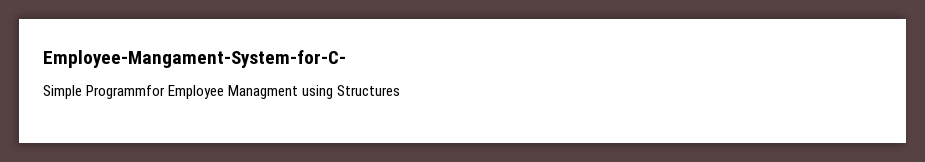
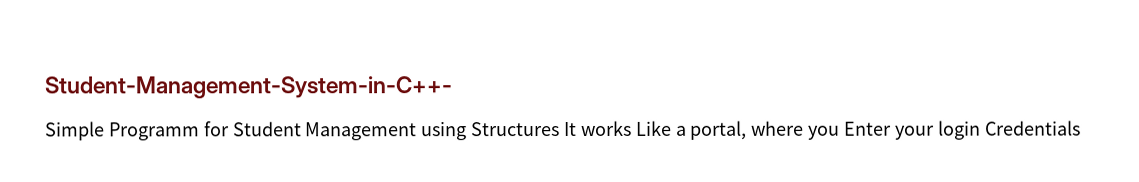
[43,50,346,68] Employee-Mangament-System-for-C- -> [44,76,453,99] Student-Management-System-in-C++-
[86,85,401,99] Programmfor Employee Managment using Structures -> [108,120,1081,141] Programm for Student Management using Structures It works Like a portal, where you Enter your login Credentials

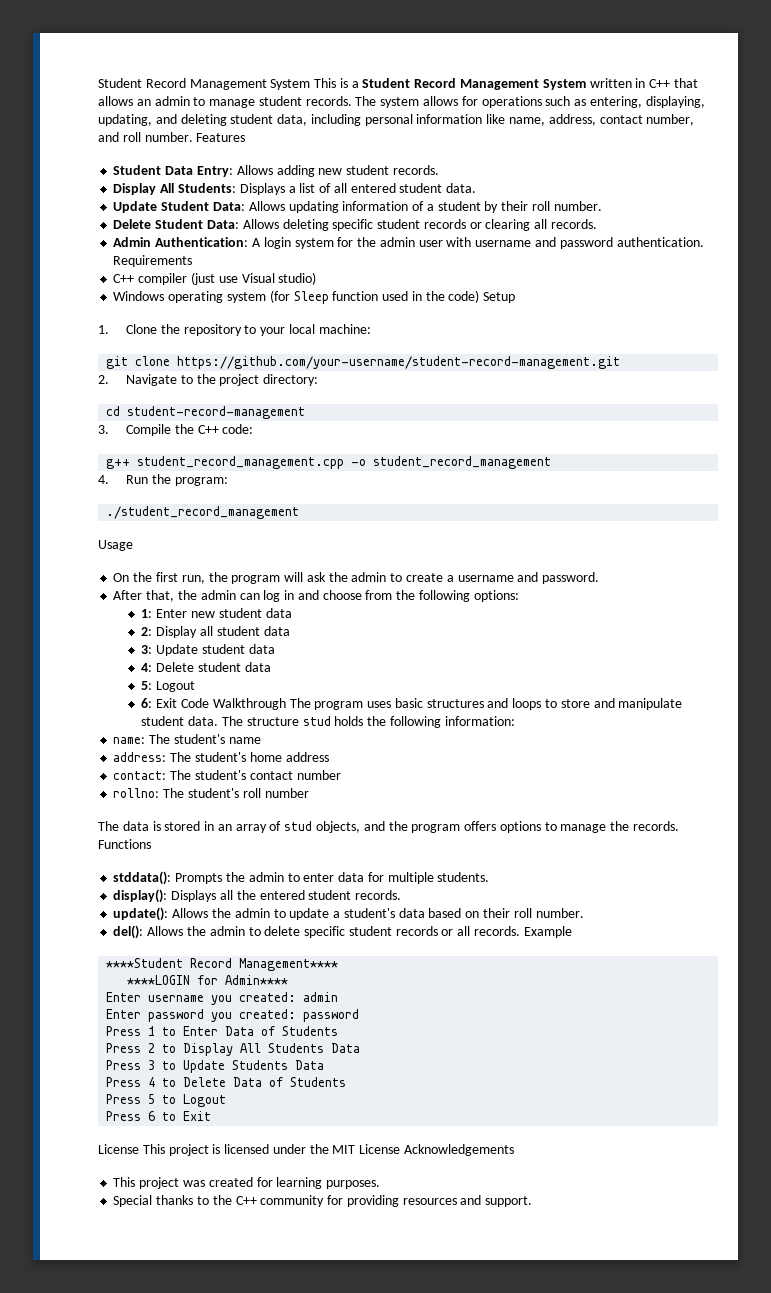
[44,76,453,99] [45,120,1081,141] Student-Management-System-in-C++- // Simple Programm for Student Management using Structures It works Like a portal, where you Enter your login Credentials -> [98,78,698,90] [98,96,705,108] [98,114,695,126] [98,132,246,142] [113,165,439,177] [113,183,477,195] [113,201,602,213] [113,219,597,231] [113,237,704,249] [113,255,193,267] [113,272,317,285] [113,290,516,304] [98,324,371,336] [106,356,621,369] [98,374,319,386] [106,406,306,419] [98,424,254,436] [106,456,552,469] [98,474,228,486] [106,506,300,519] [98,540,133,551] [113,572,600,584] [113,590,519,602] [141,608,292,618] [141,626,290,638] [141,644,275,656] [141,662,271,672] [141,681,196,692] [141,698,683,710] [141,716,515,728] [113,734,261,744] [113,752,329,762] [113,770,341,780] [113,788,309,798] [98,821,680,833] [98,839,151,849] [113,871,490,885] [113,889,402,903] [113,907,584,921] [113,925,572,939] [106,958,339,971] [127,975,289,985] [106,992,339,1005] [106,1009,360,1022] [106,1026,339,1036] [106,1043,361,1056] [106,1060,325,1073] [106,1077,347,1087] [106,1094,227,1107] [106,1111,212,1121] [98,1144,515,1156] [113,1177,381,1189] [113,1195,533,1207] Student Record Management System This is a Student Record Management System written in C++ that allows an admin to manage student records. The system allows for operations such as entering, displaying, updating, and deleting student data, including personal information like name, address, contact number, and roll number. Features // Student Data Entry: Allows adding new student records. // Display All Students: Displays a list of all entered student data. // Update Student Data: Allows updating information of a student by their roll number. // Delete Student Data: Allows deleting specific student records or clearing all records. // Admin Authentication: A login system for the admin user with username and password authentication. Requirements // C++ compiler (just use Visual studio) // Windows operating system (for Sleep function used in the code) Setup // 1. Clone the repository to your local machine: // git clone https://github.com/your-username/student-record-management.git // 2. Navigate to the project directory: // cd student-record-management // 3. Compile the C++ code: // g++ student_record_management.cpp -o student_record_management // 4. Run the program: // ./student_record_management // Usage // On the first run, the program will ask the admin to create a username and password. // After that, the admin can log in and choose from the following options: // 1: Enter new student data // 2: Display all student data // 3: Update student data // 4: Delete student data // 5: Logout // 6: Exit Code Walkthrough The program uses basic structures and loops to store and manipulate student data. The structure stud holds the following information: // name: The student's name // address: The student's home address // contact: The student's contact number // rollno: The student's roll number // The data is stored in an array of stud objects, and the program offers options to manage the records. Functions // stddata(): Prompts the admin to enter data for multiple students. // display(): Displays all the entered student records. // update(): Allows the admin to update a student's data based on their roll number. // del(): Allows the admin to delete specific student records or all records. Example // ****Student Record Management**** // ****LOGIN for Admin**** // Enter username you created: admin // Enter password you created: password // Press 1 to Enter Data of Students // Press 2 to Display All Students Data // Press 3 to Update Students Data // Press 4 to Delete Data of Students // Press 5 to Logout // Press 6 to Exit // License This project is licensed under the MIT License Acknowledgements // This project was created for learning purposes. // Special thanks to the C++ community for providing resources and support.

